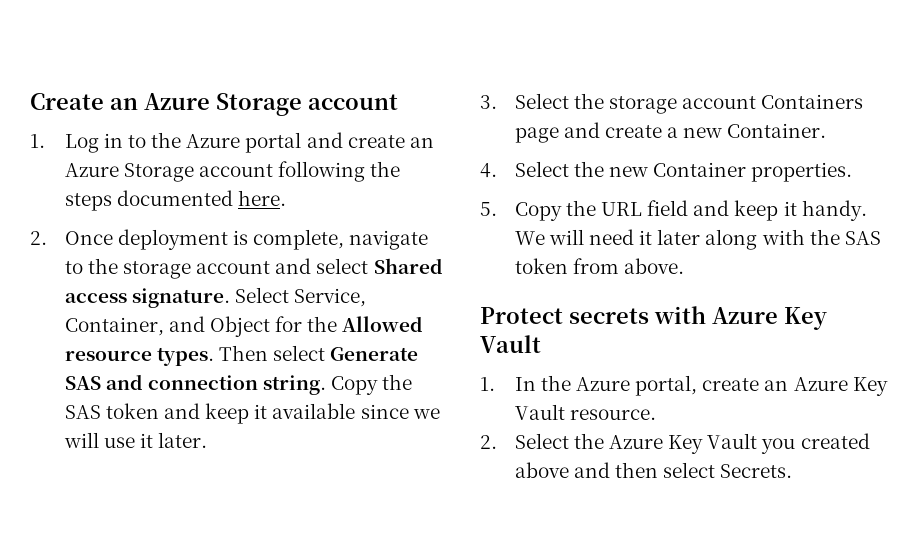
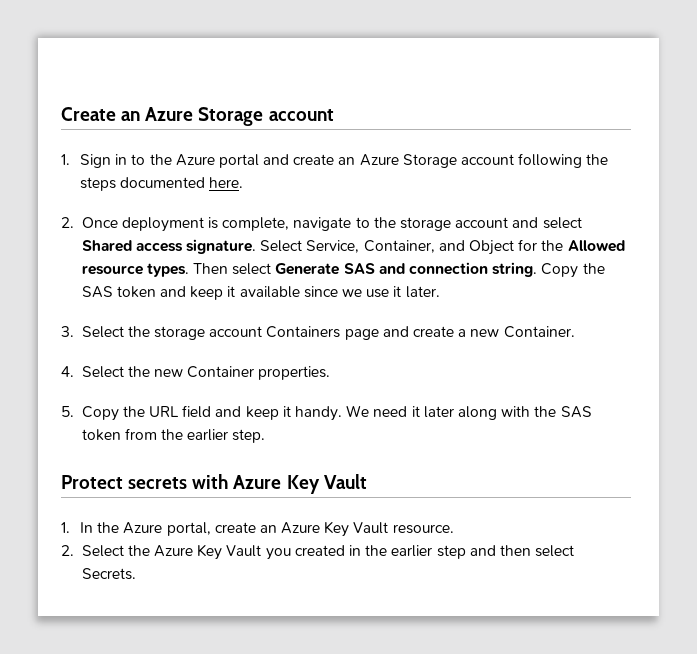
[64,134,99,153] Log -> [79,154,111,168] Sign
[63,432,99,448] will -> (363, 293) none
[548,229,584,245] will -> (370, 411) none
[623,258,684,274] above. -> [161,429,266,443] the earlier step.
[514,462,569,478] above -> [349,545,466,559] in the earlier step

